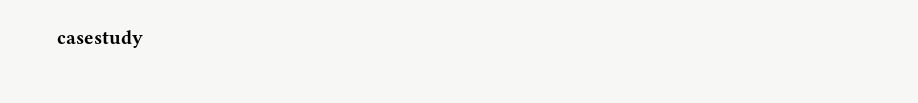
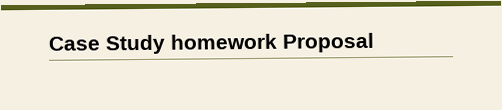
[57,30,143,48] casestudy -> [48,32,374,55] Case Study homework Proposal

